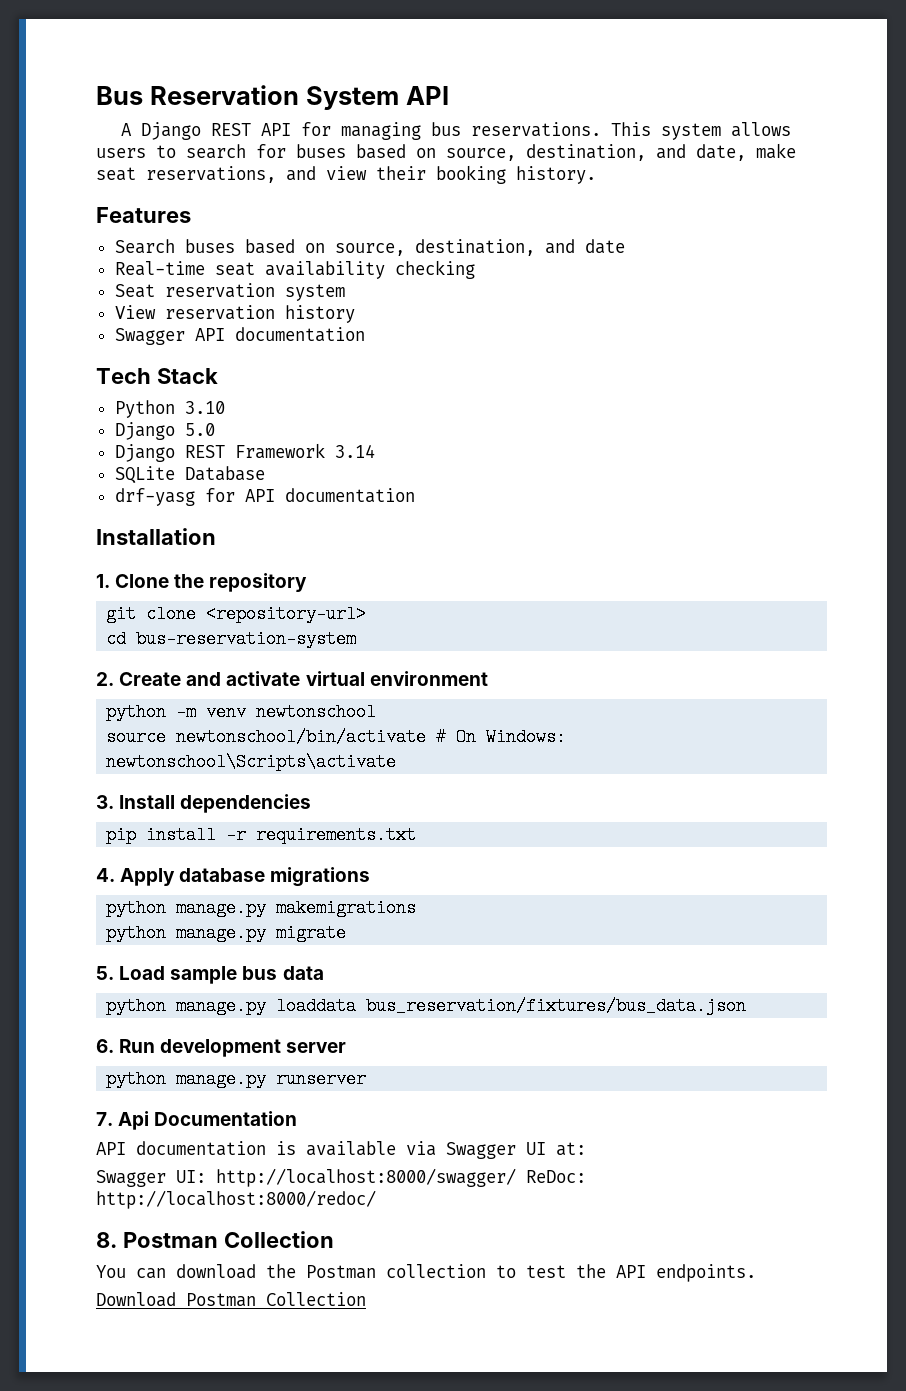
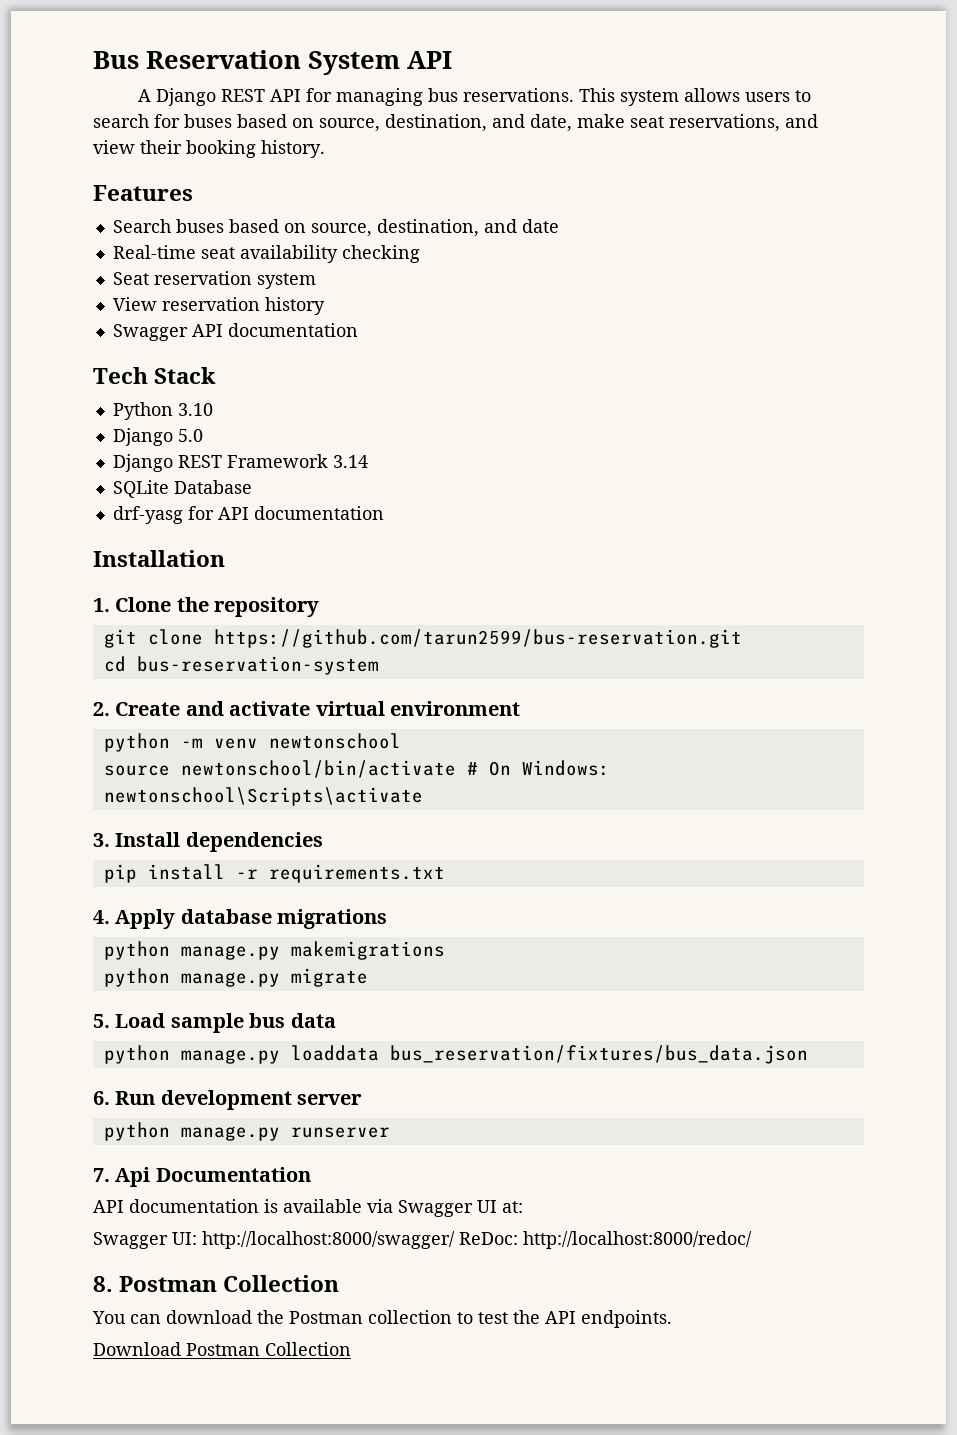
[206,605,367,623] <repository-url> -> [213,629,742,648] https://github.com/tarun2599/bus-reservation.git

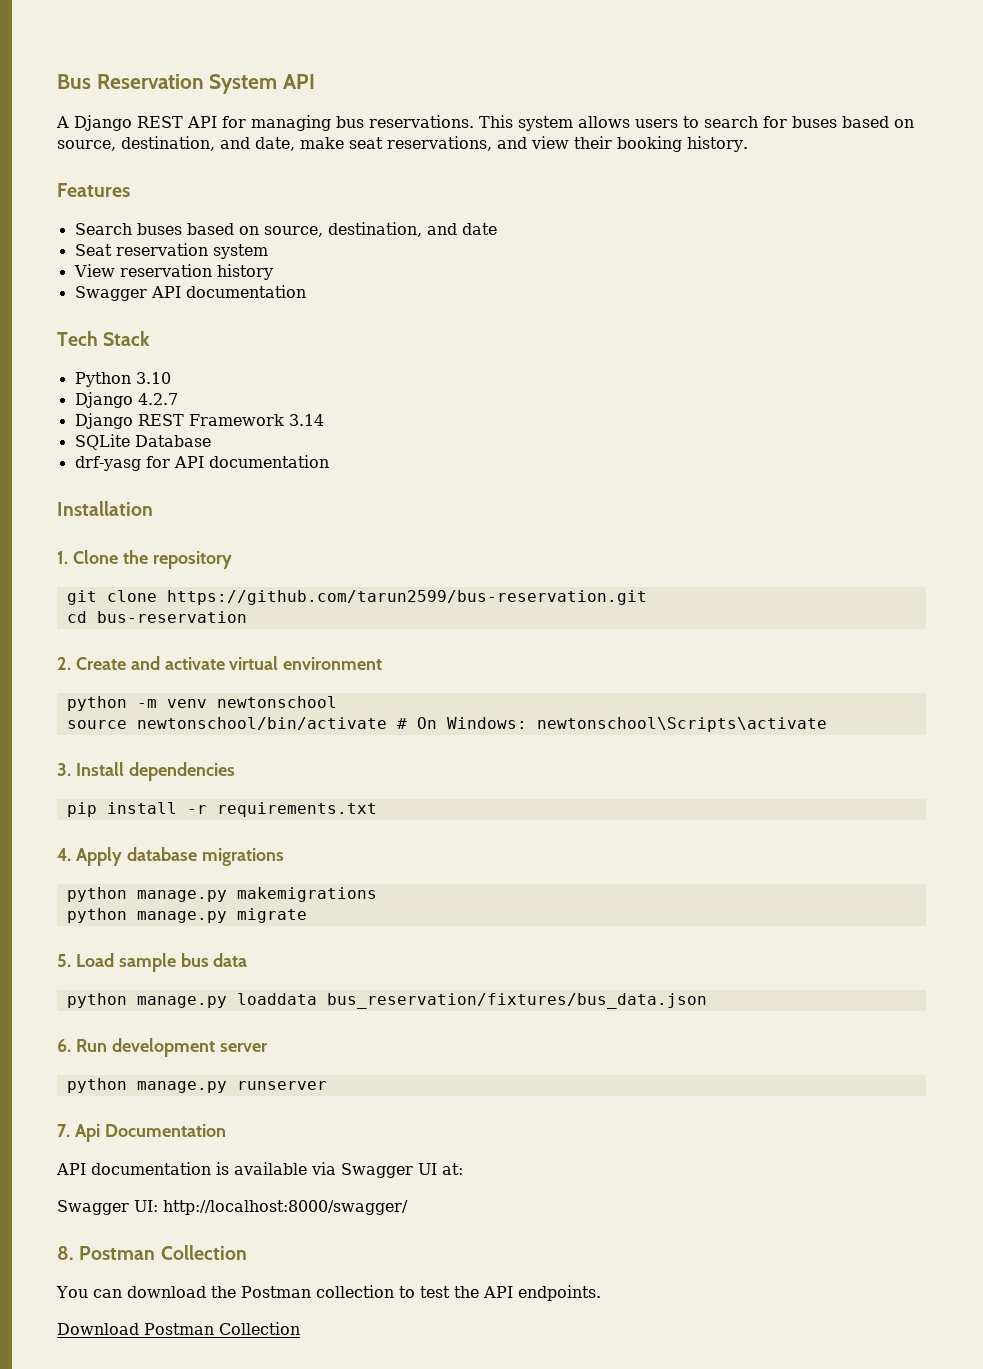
[112,245,420,263] // Real-time seat availability checking -> (497, 229) none
[177,429,203,442] 5.0 -> [137,393,178,405] 4.2.7
[136,656,379,675] bus-reservation-system -> [96,611,247,623] bus-reservation
[459,1231,752,1249] ReDoc: http://localhost:8000/redoc/ -> (408, 1207) none

